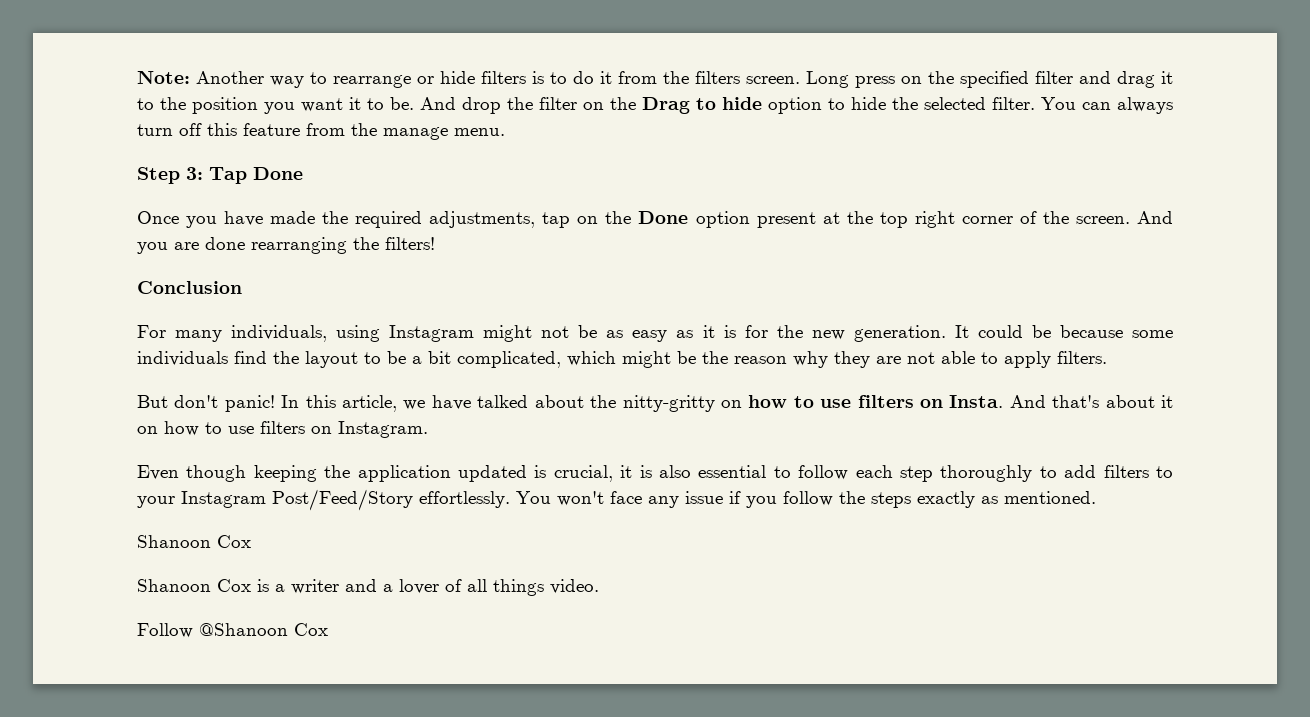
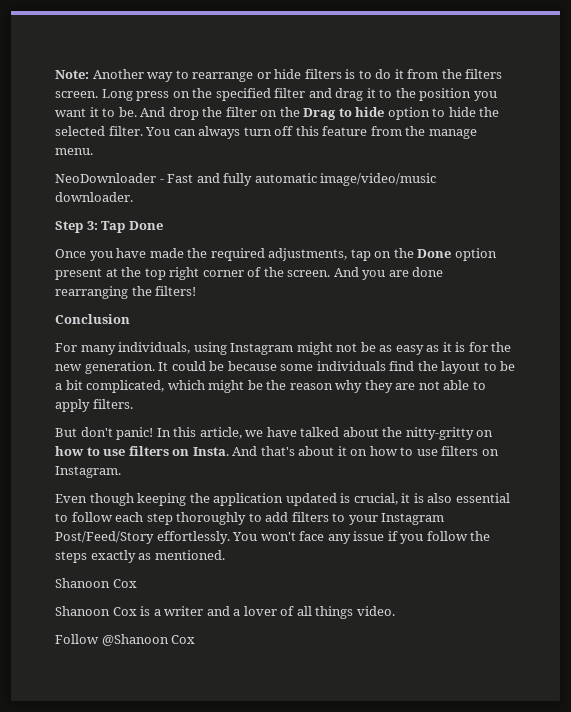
(505, 132) none -> [55,173,437,186] [55,192,133,202] // NeoDownloader - Fast and fully automatic image/video/music downloader.

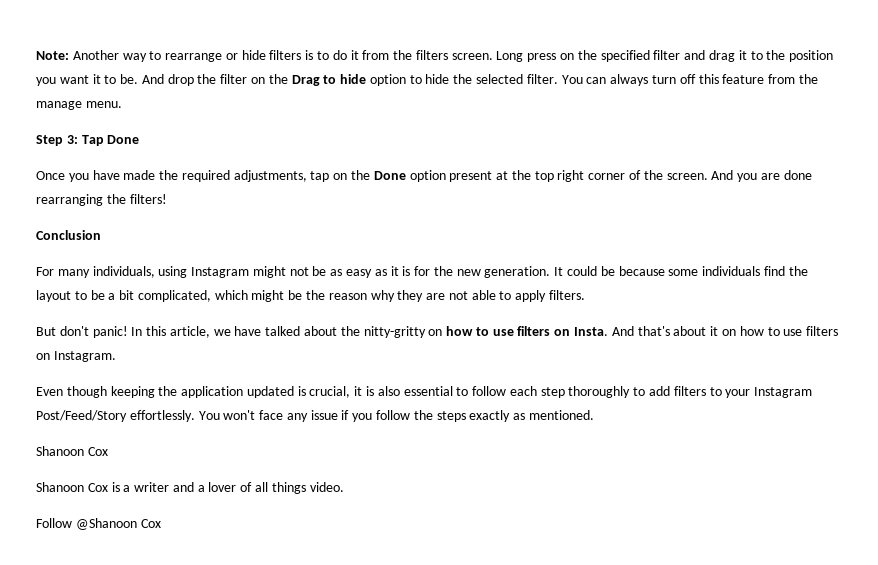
[55,173,437,186] [55,192,133,202] // NeoDownloader - Fast and fully automatic image/video/music downloader. -> (122, 104) none

